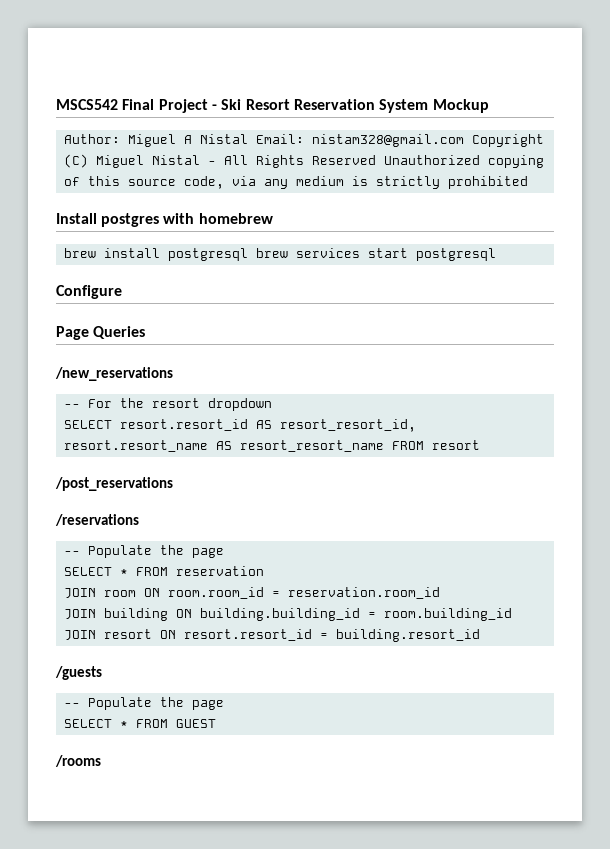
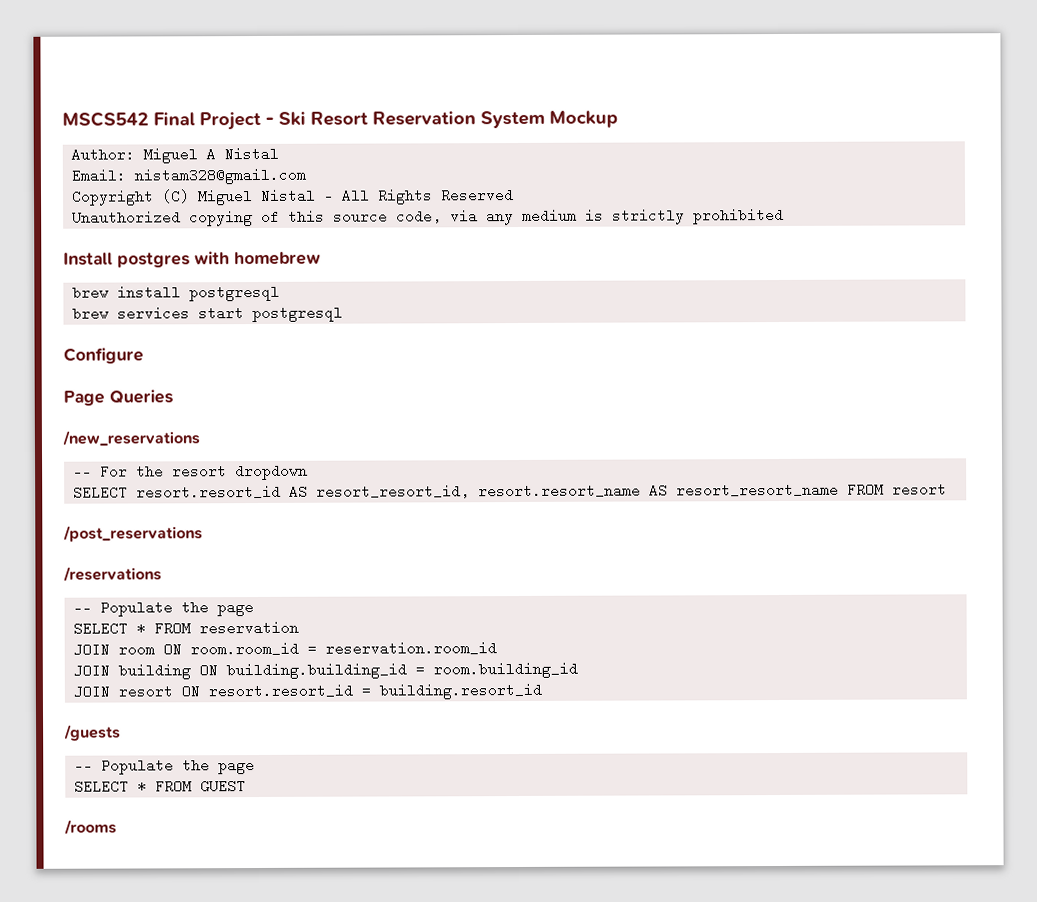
(249, 139) none -> (280, 154) //
(465, 140) none -> (307, 176) //
(377, 160) none -> (515, 195) //
(249, 254) none -> (281, 293) //

